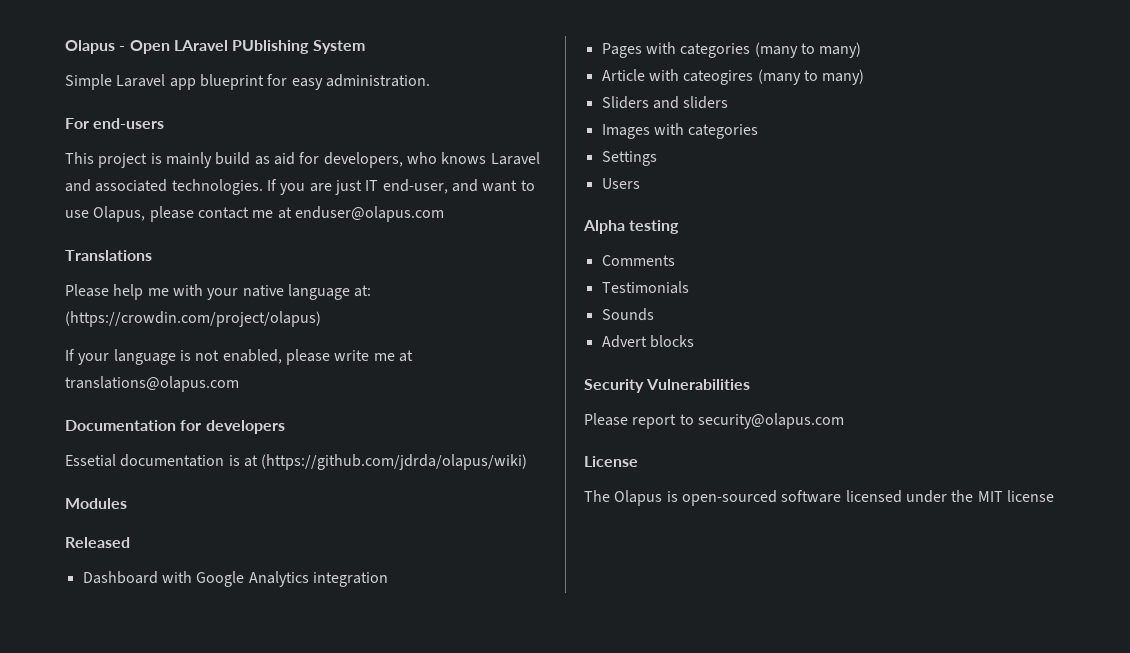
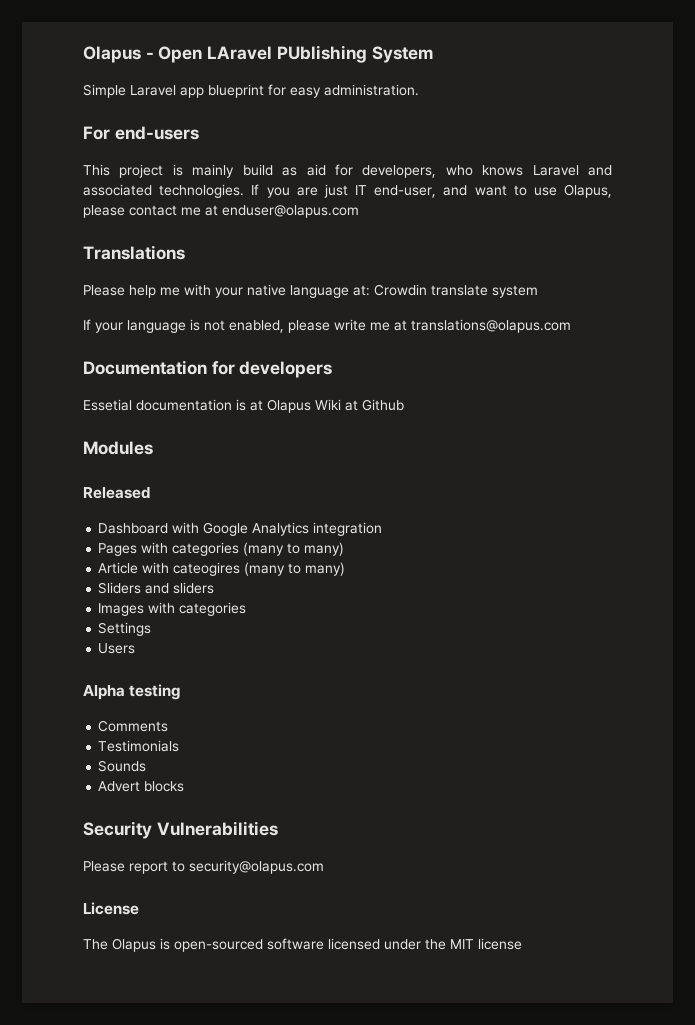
[65,311,321,327] (https://crowdin.com/project/olapus) -> [374,284,538,298] Crowdin translate system
[261,454,528,470] (https://github.com/jdrda/olapus/wiki) -> [267,399,404,413] Olapus Wiki at Github

